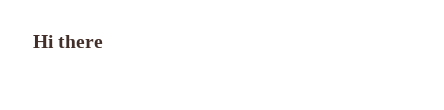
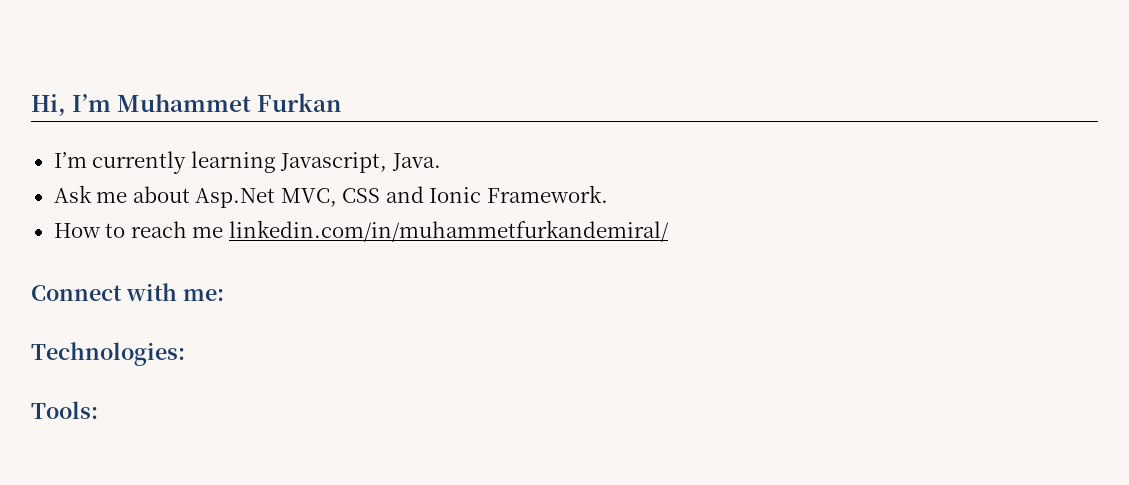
[33,35,104,48] Hi there -> [31,93,342,116] [53,151,441,174] [53,185,608,208] [53,220,669,242] [31,283,224,301] [31,342,185,366] [31,401,98,419] Hi, I’m Muhammet Furkan // I’m currently learning Javascript, Java. // Ask me about Asp.Net MVC, CSS and Ionic Framework. // How to reach me linkedin.com/in/muhammetfurkandemiral/ // Connect with me: // Technologies: // Tools:

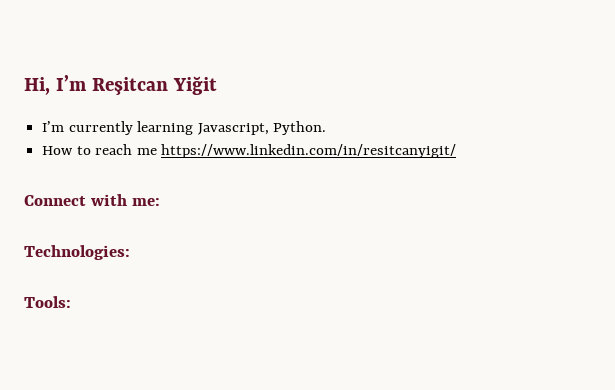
[117,93,342,112] Muhammet Furkan -> [91,76,217,95] Reşitcan Yiğit
[391,153,441,171] [53,185,608,208] Java. // Ask me about Asp.Net MVC, CSS and Ionic Framework. -> [272,121,326,135] Python.
[228,220,669,242] linkedin.com/in/muhammetfurkandemiral/ -> [160,144,456,158] https://www.linkedin.com/in/resitcanyigit/

